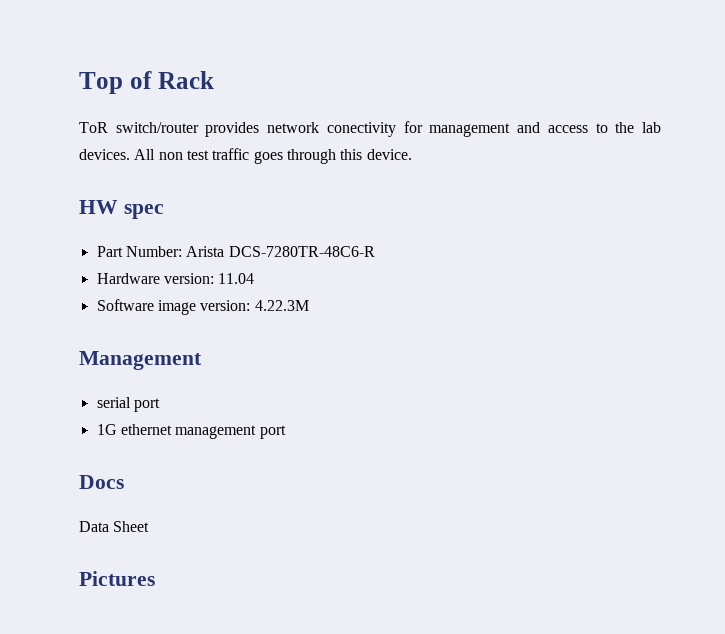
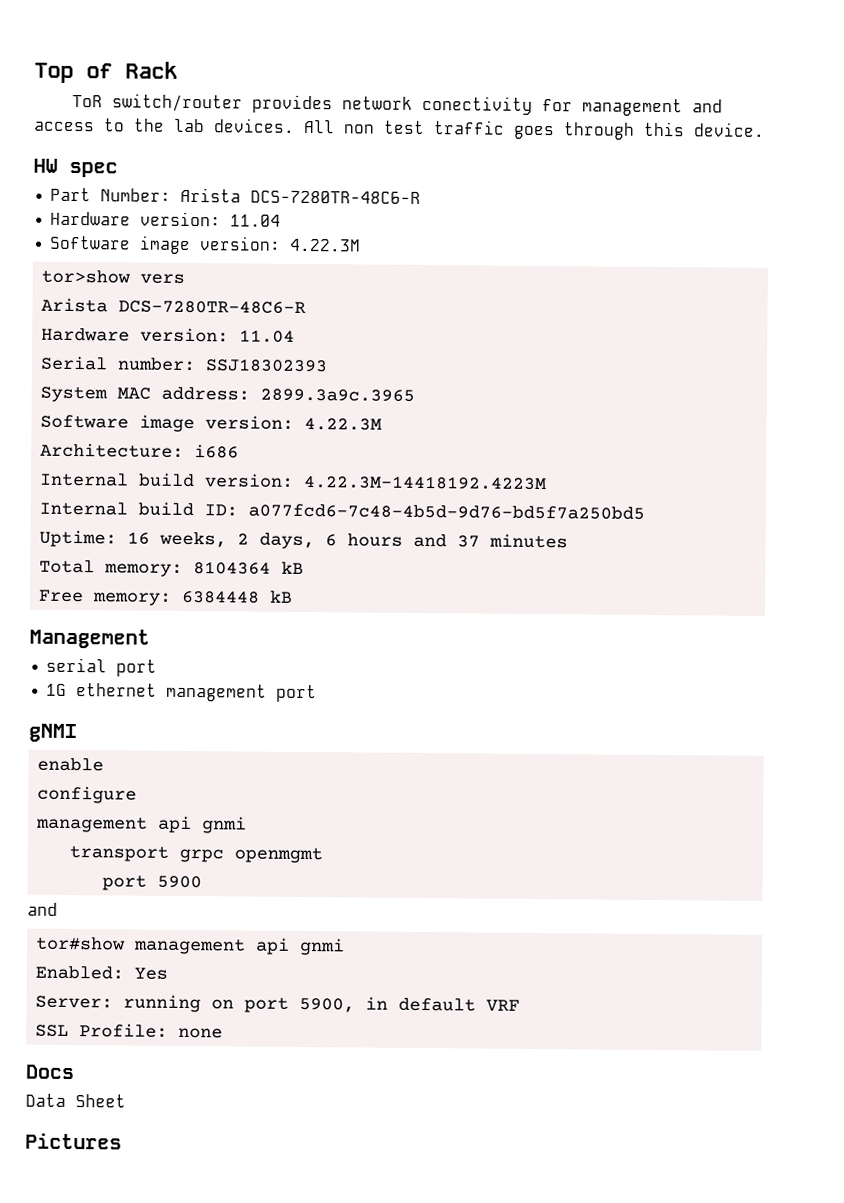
(309, 305) none -> [41,269,186,284] [41,297,307,315] [41,327,296,343] [40,355,329,373] [40,386,416,403] [40,414,383,433] [40,442,240,459] [39,472,548,491] [39,501,646,520] [39,529,569,550] [39,559,305,577] [38,589,294,606] // tor>show vers // Arista DCS-7280TR-48C6-R // Hardware version: 11.04 // Serial number: SSJ18302393 // System MAC address: 2899.3a9c.3965 // Software image version: 4.22.3M // Architecture: i686 // Internal build version: 4.22.3M-14418192.4223M // Internal build ID: a077fcd6-7c48-4b5d-9d76-bd5f7a250bd5 // Uptime: 16 weeks, 2 days, 6 hours and 37 minutes // Total memory: 8104364 kB // Free memory: 6384448 kB
(286, 432) none -> [28,723,77,743] [37,757,105,772] [37,785,138,804] [36,815,248,834] [69,845,324,864] [102,875,203,891] [27,902,58,916] [36,936,346,956] [35,965,169,980] [35,994,521,1013] [35,1023,224,1039] // gNMI // enable // configure // management api gnmi // transport grpc openmgmt // port 5900 // and // tor#show management api gnmi // Enabled: Yes // Server: running on port 5900, in default VRF // SSL Profile: none

